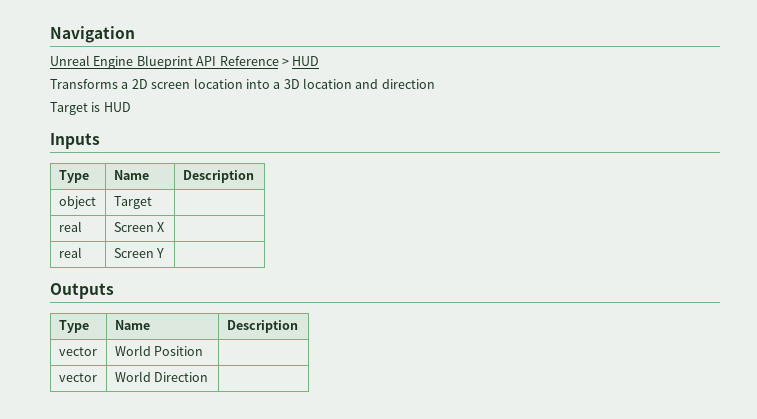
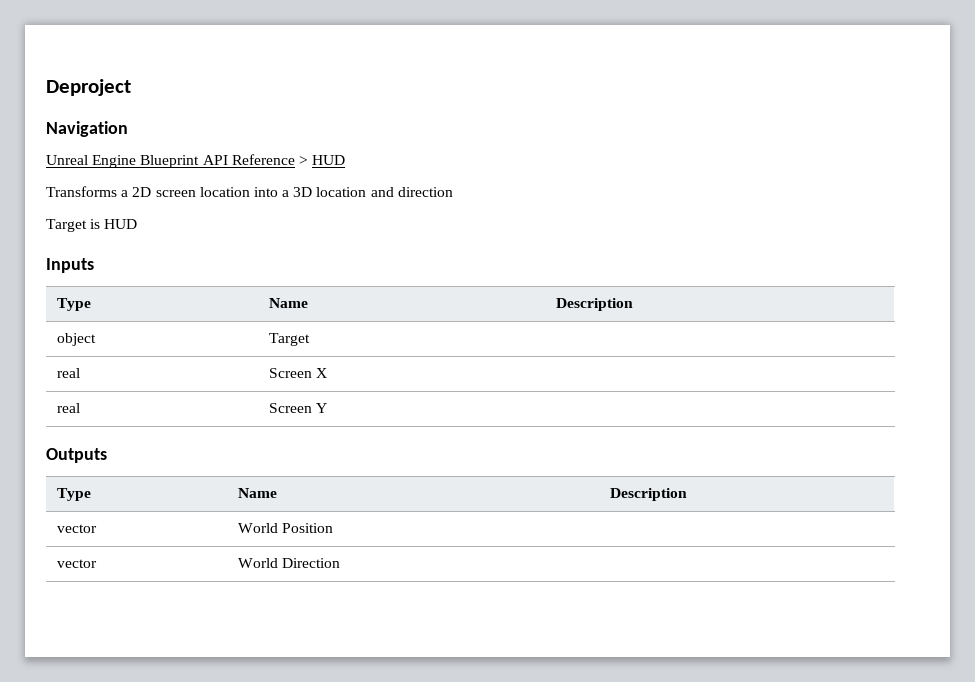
(50, 34) none -> [46,79,131,96] Deproject //

